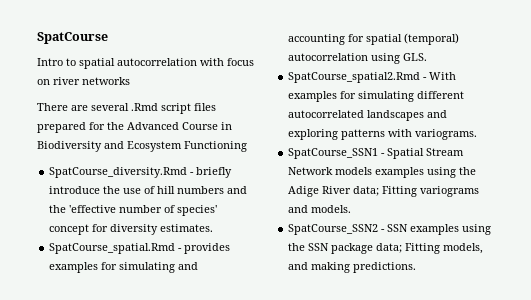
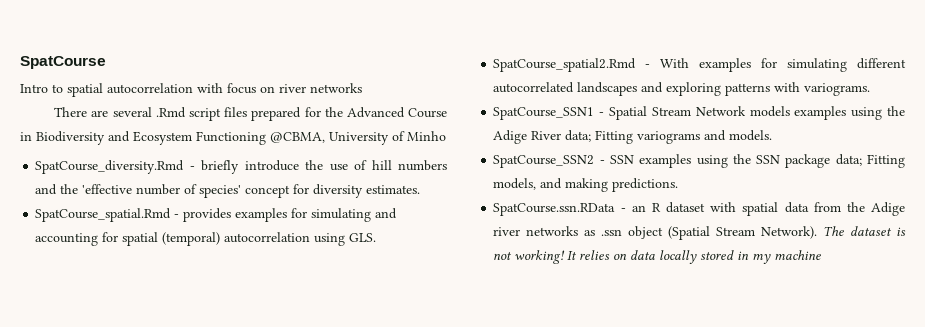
(247, 146) none -> [270,131,446,145] @CBMA, University of Minho
(417, 267) none -> [493,202,906,216] [493,226,906,240] [493,250,822,264] // SpatCourse.ssn.RData - an R dataset with spatial data from the Adige river networks as .ssn object (Spatial Stream Network). The dataset is not working! It relies on data locally stored in my machine

